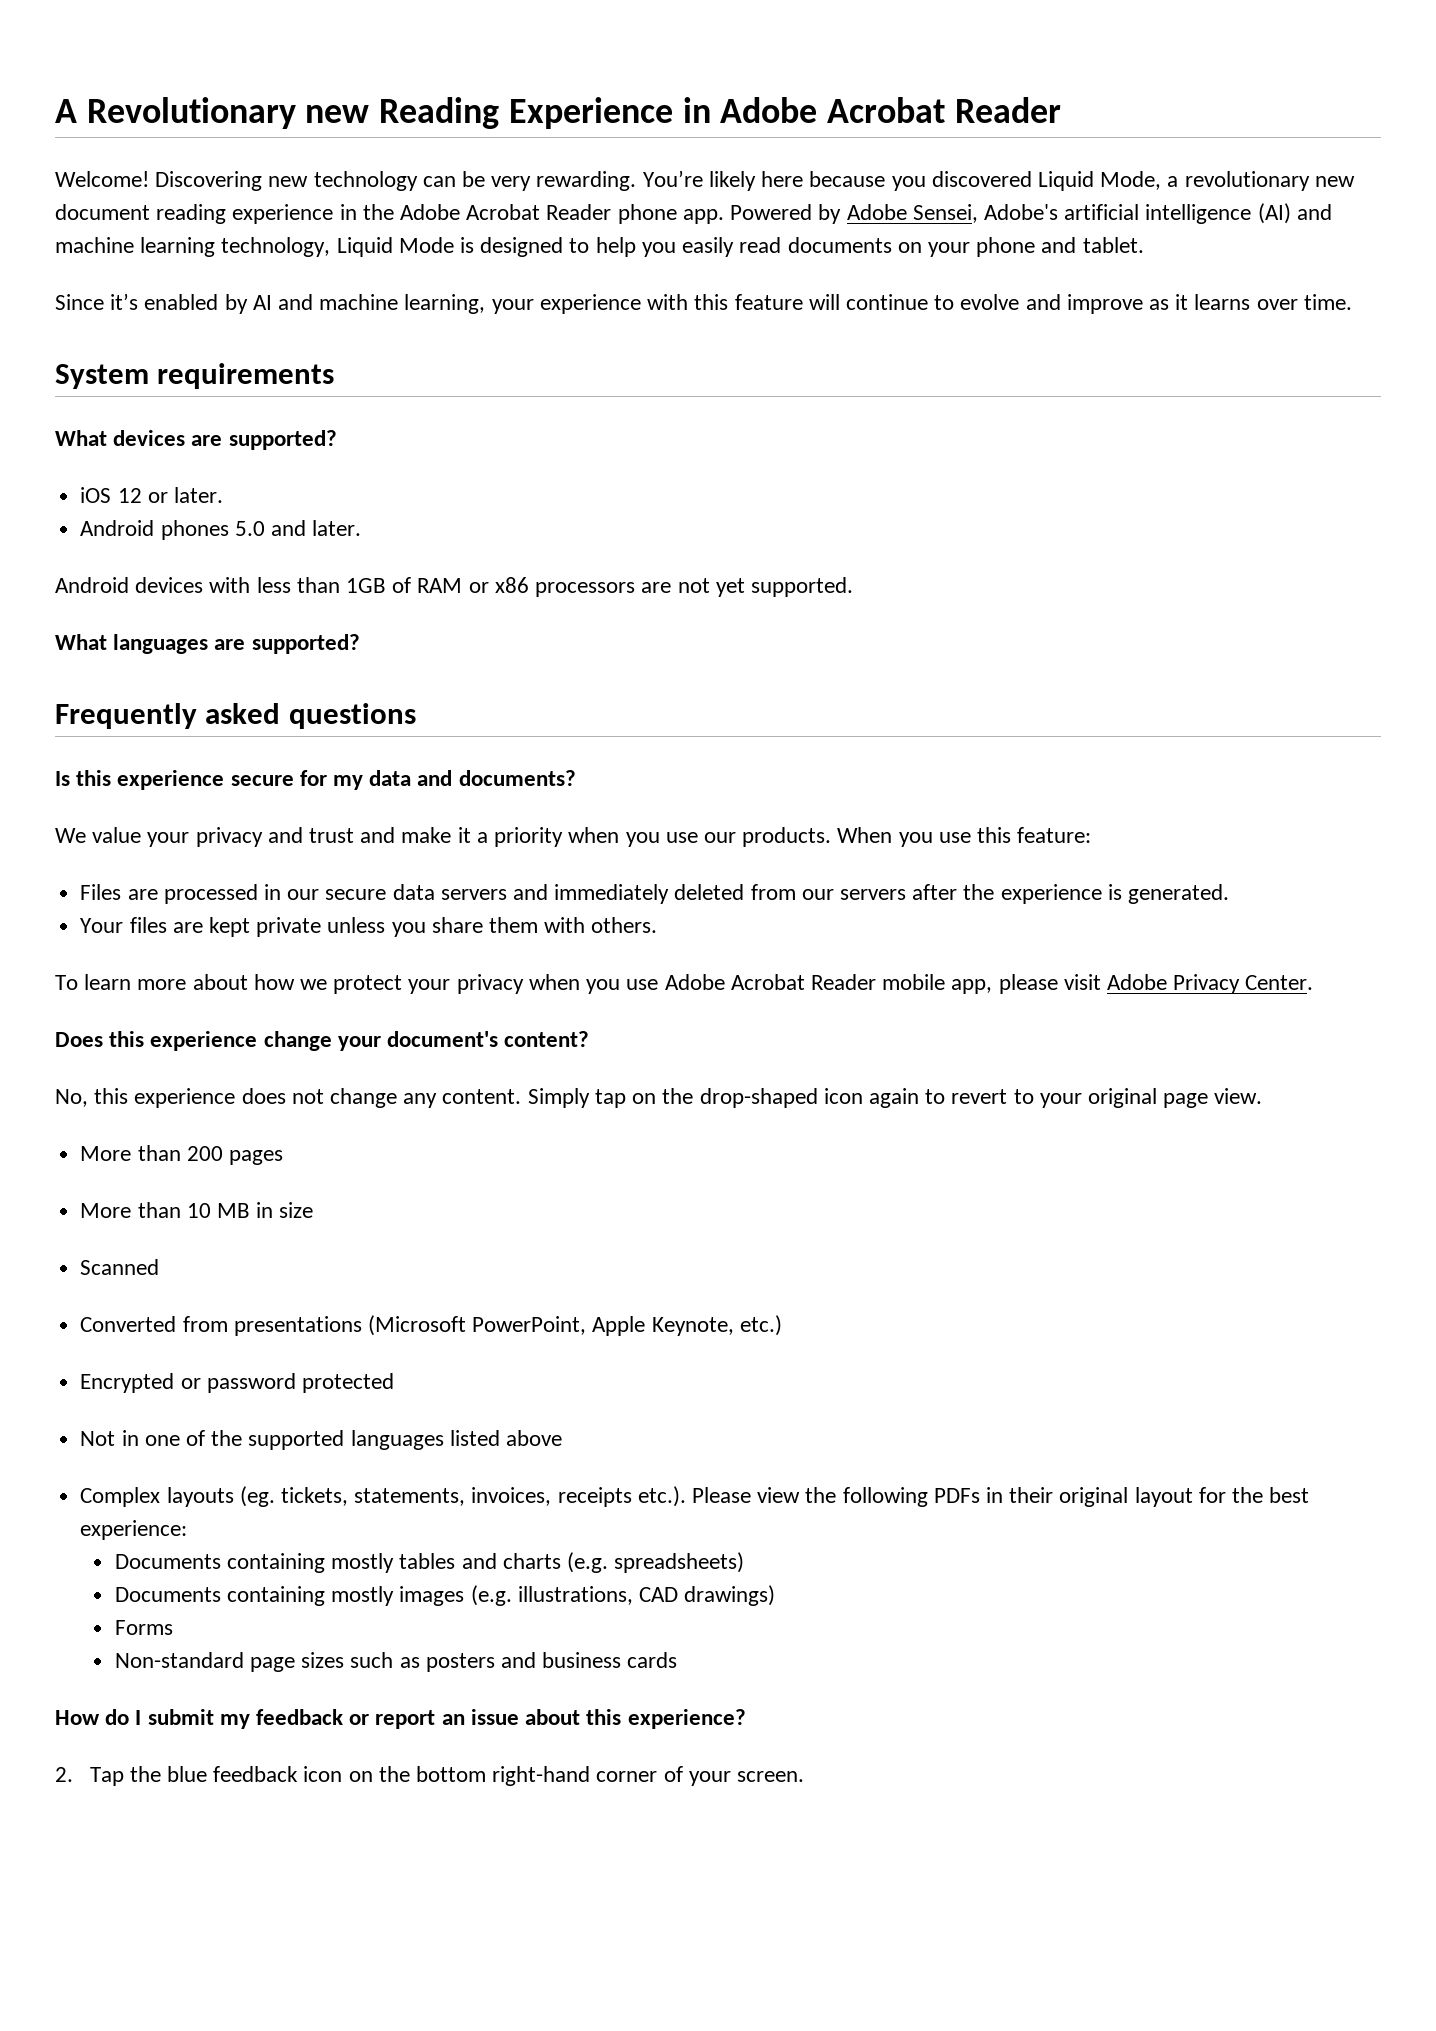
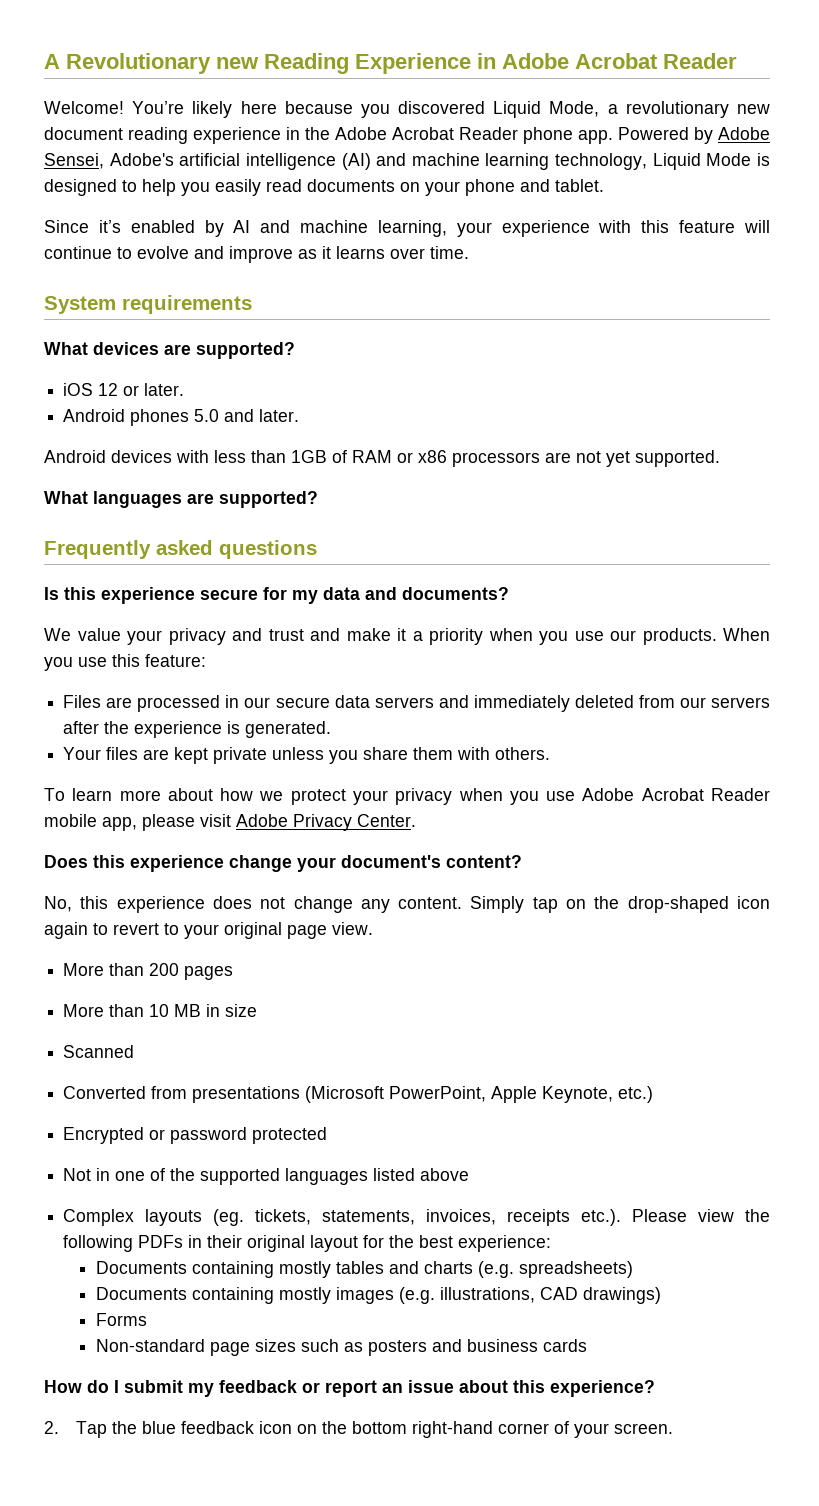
[155,171,637,191] Discovering new technology can be very rewarding. -> (124, 107) none

